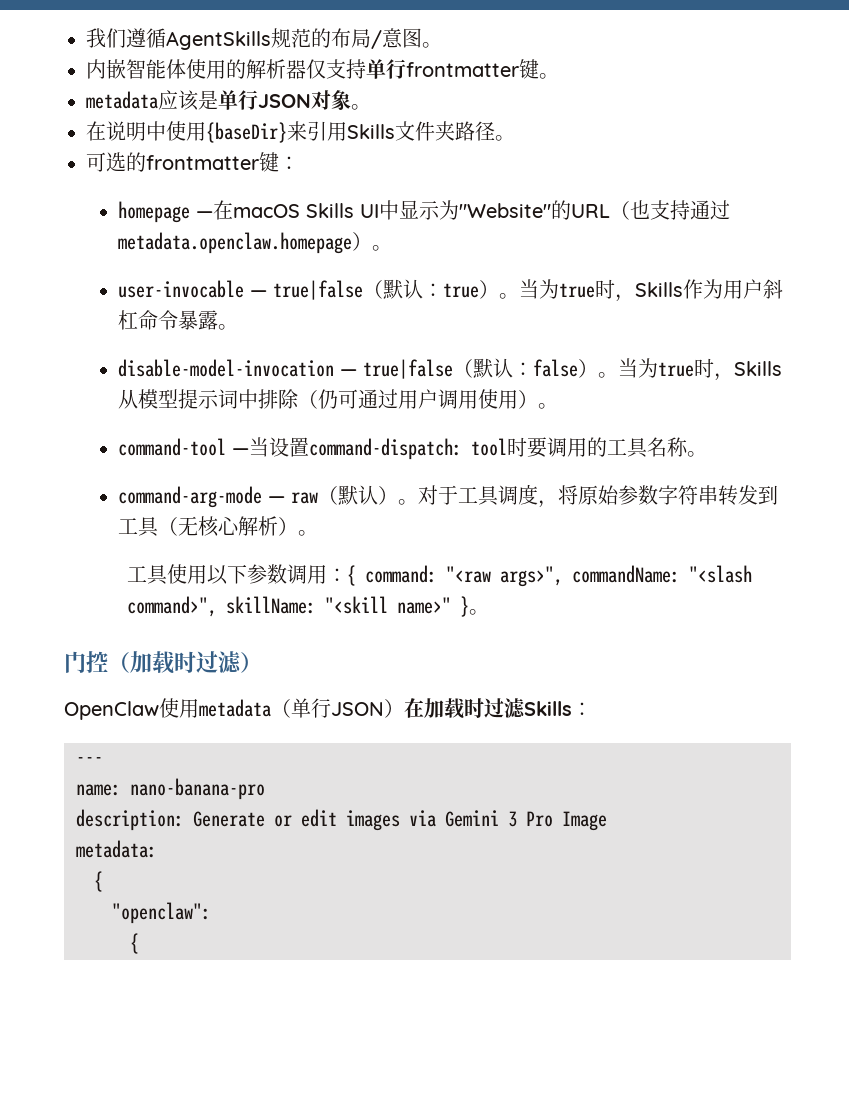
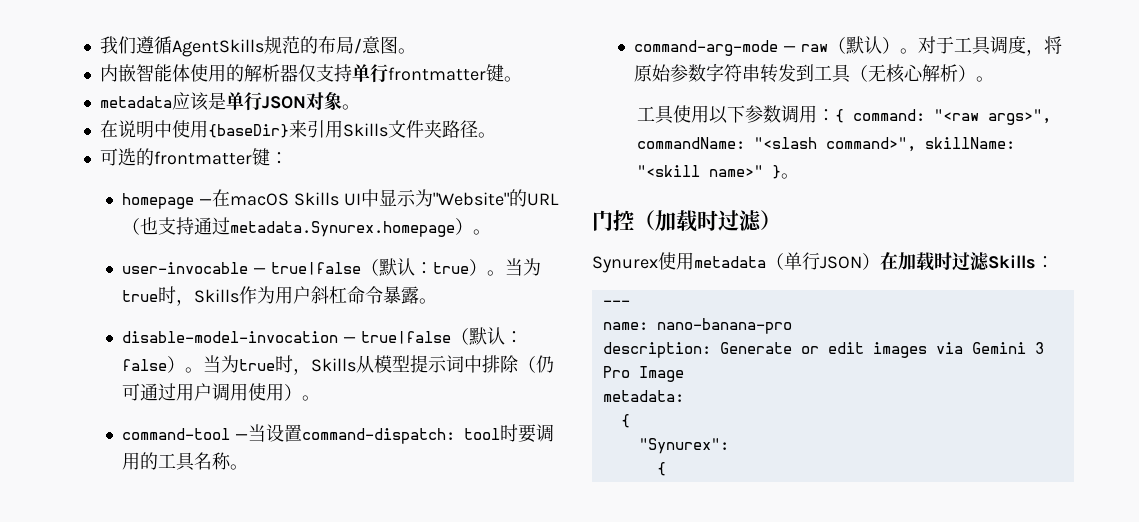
[117,232,352,254] metadata.openclaw.homepage -> [230,221,456,237] metadata.Synurex.homepage
[64,701,159,720] OpenClaw -> [592,256,658,273] Synurex
[112,902,211,924] "openclaw": -> [638,438,729,454] "Synurex":

